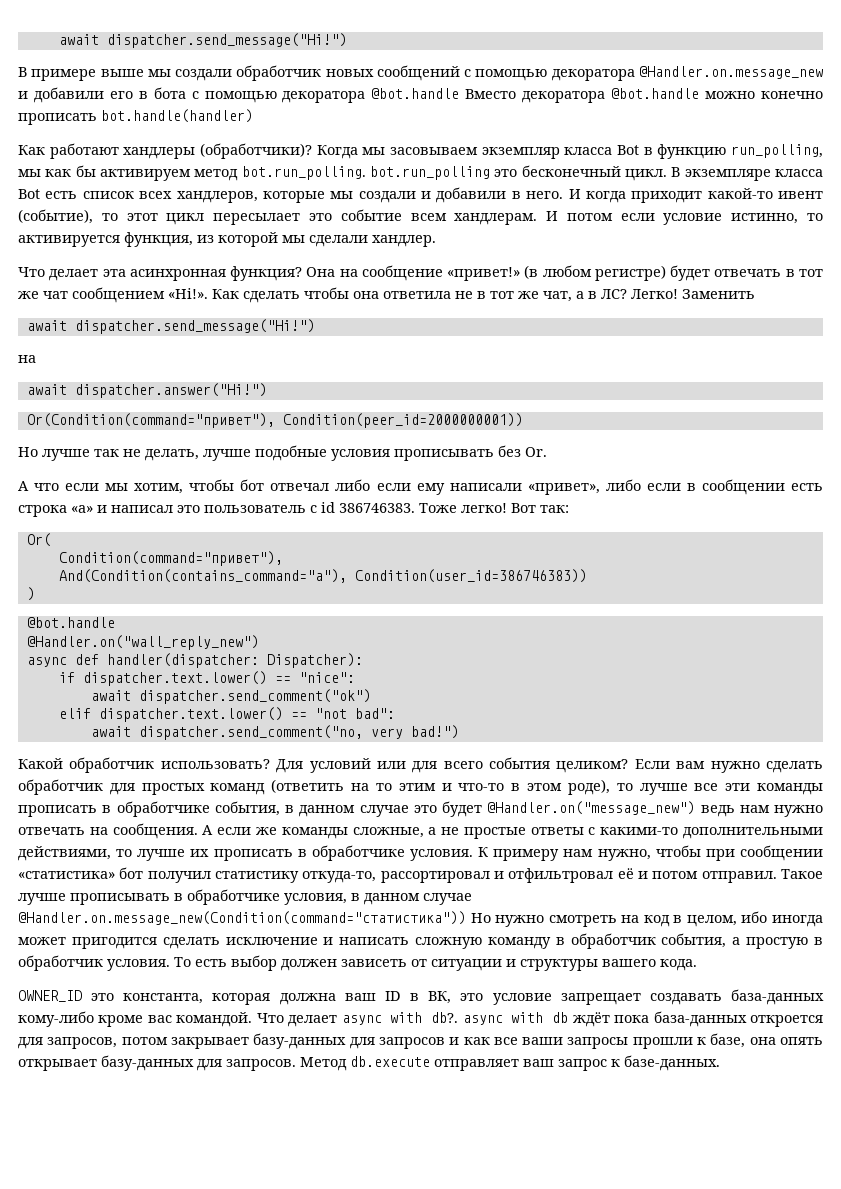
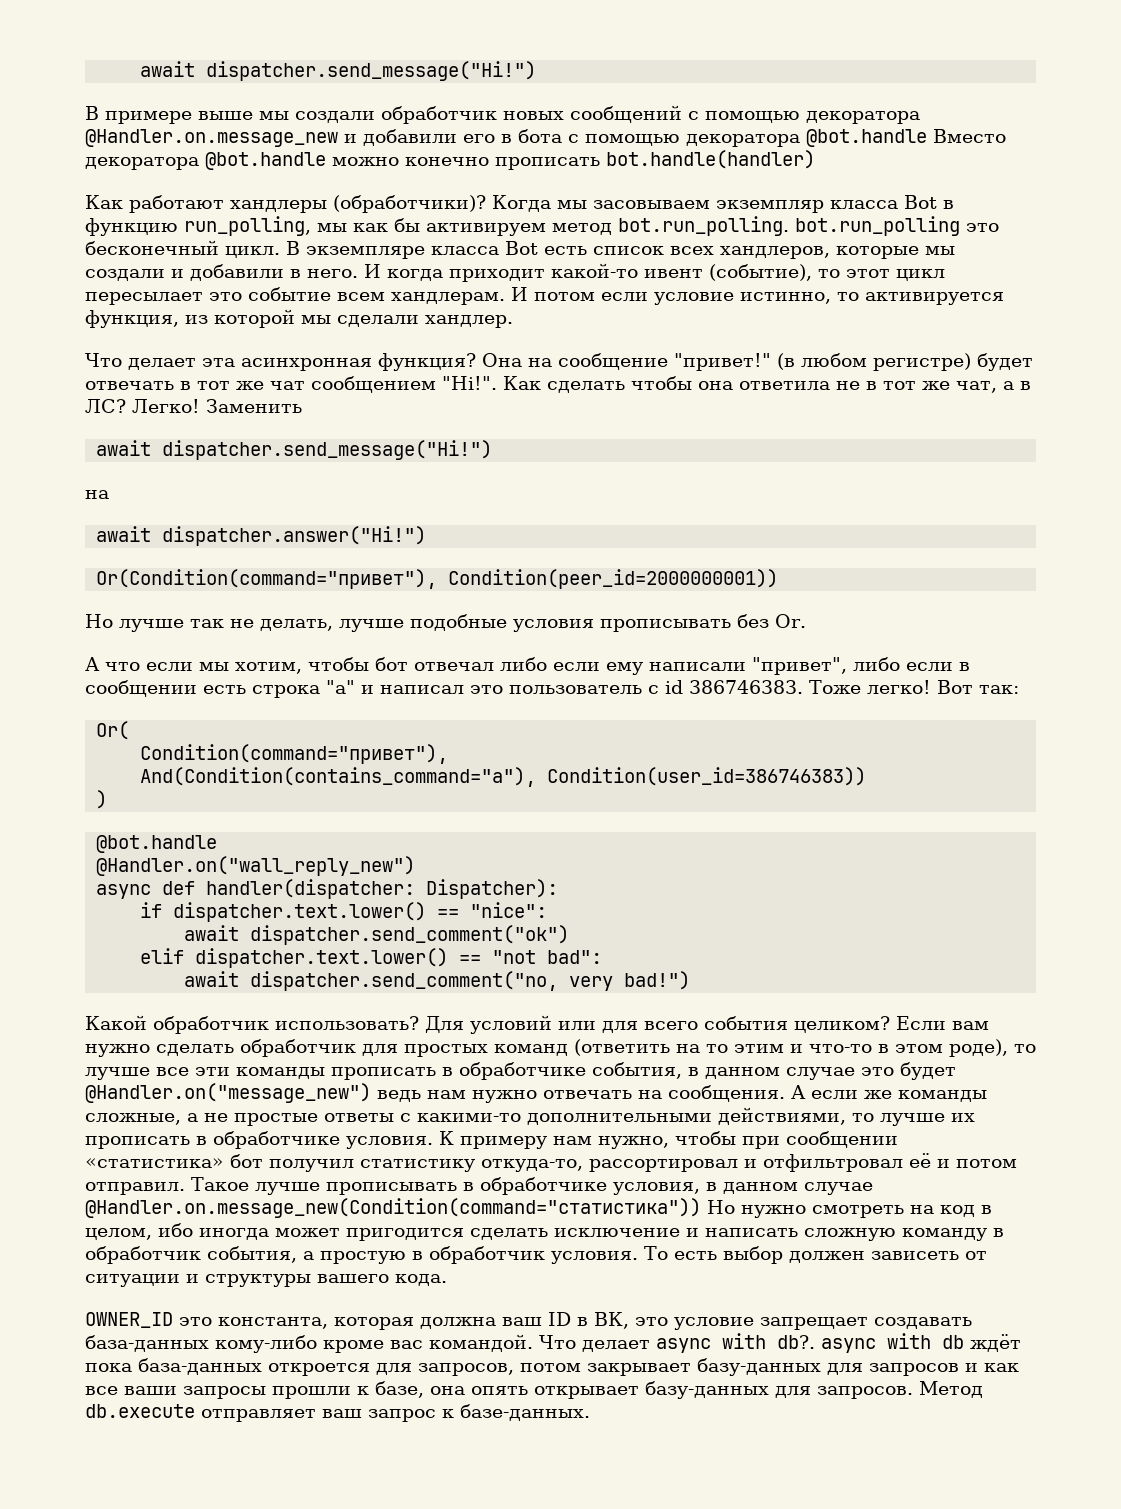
[447,267,521,281] «привет!» -> [674,353,771,371] "привет!"
[168,288,208,299] «Hi!». -> [442,376,497,390] "Hi!".
[527,483,600,495] «привет», -> [752,657,847,675] "привет",
[71,505,93,513] «а» -> [326,680,355,694] "а"

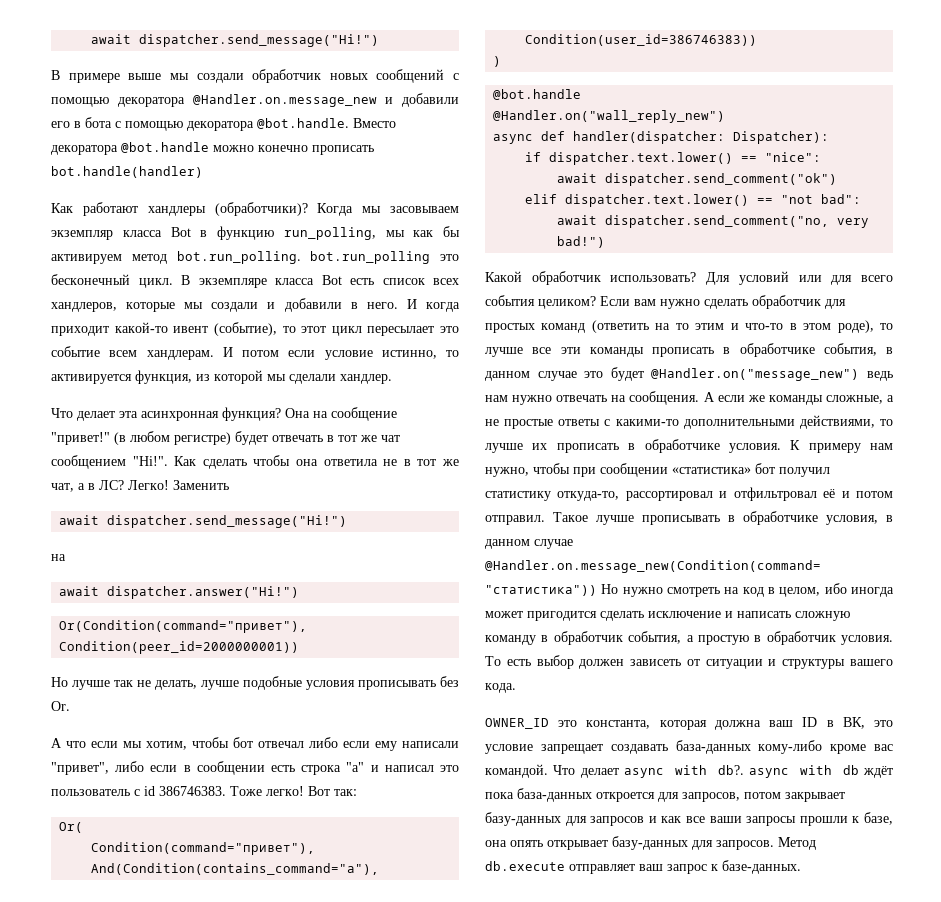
[806,129,927,147] @bot.handle -> [257,118,349,129] @bot.handle.

